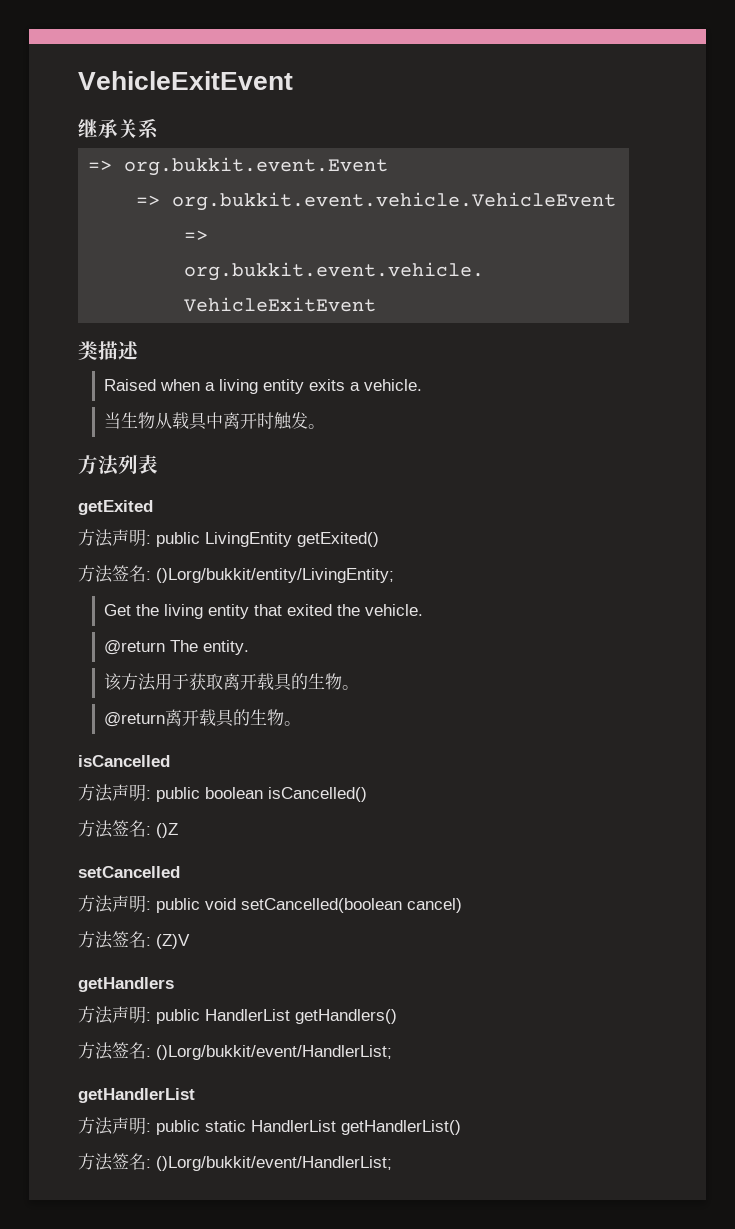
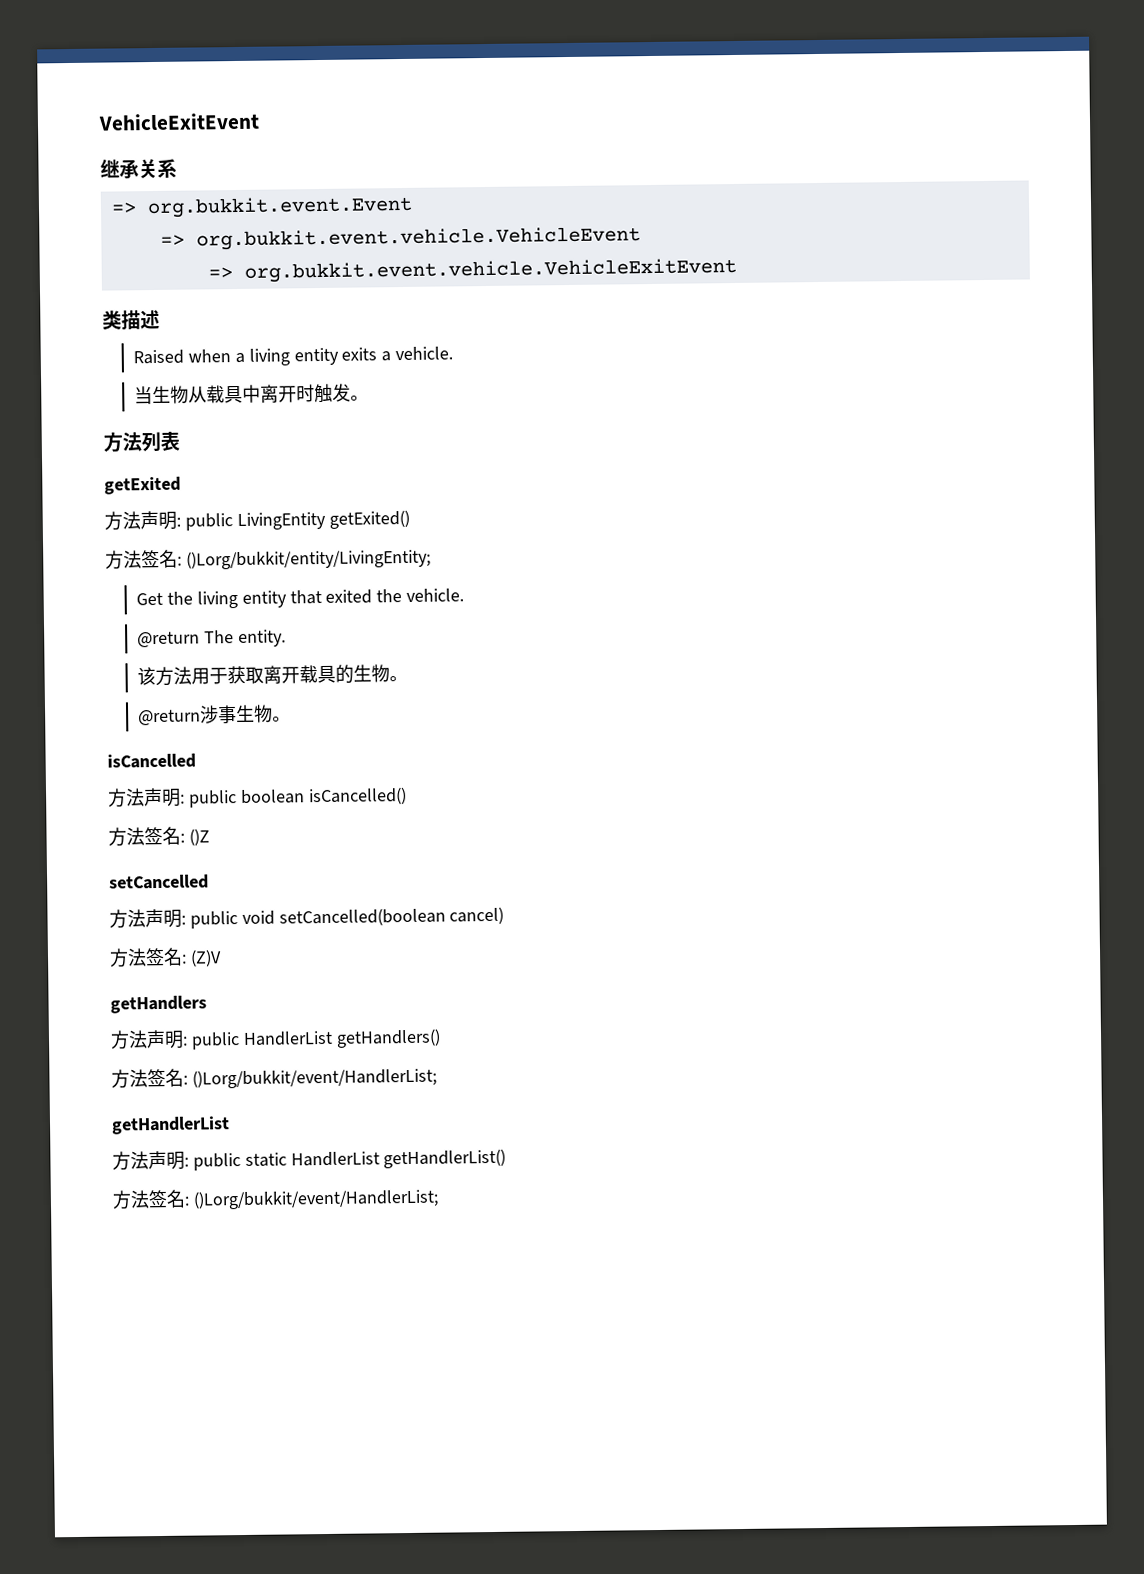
[165,709,251,727] 离开载具的 -> [199,705,238,724] 涉事

